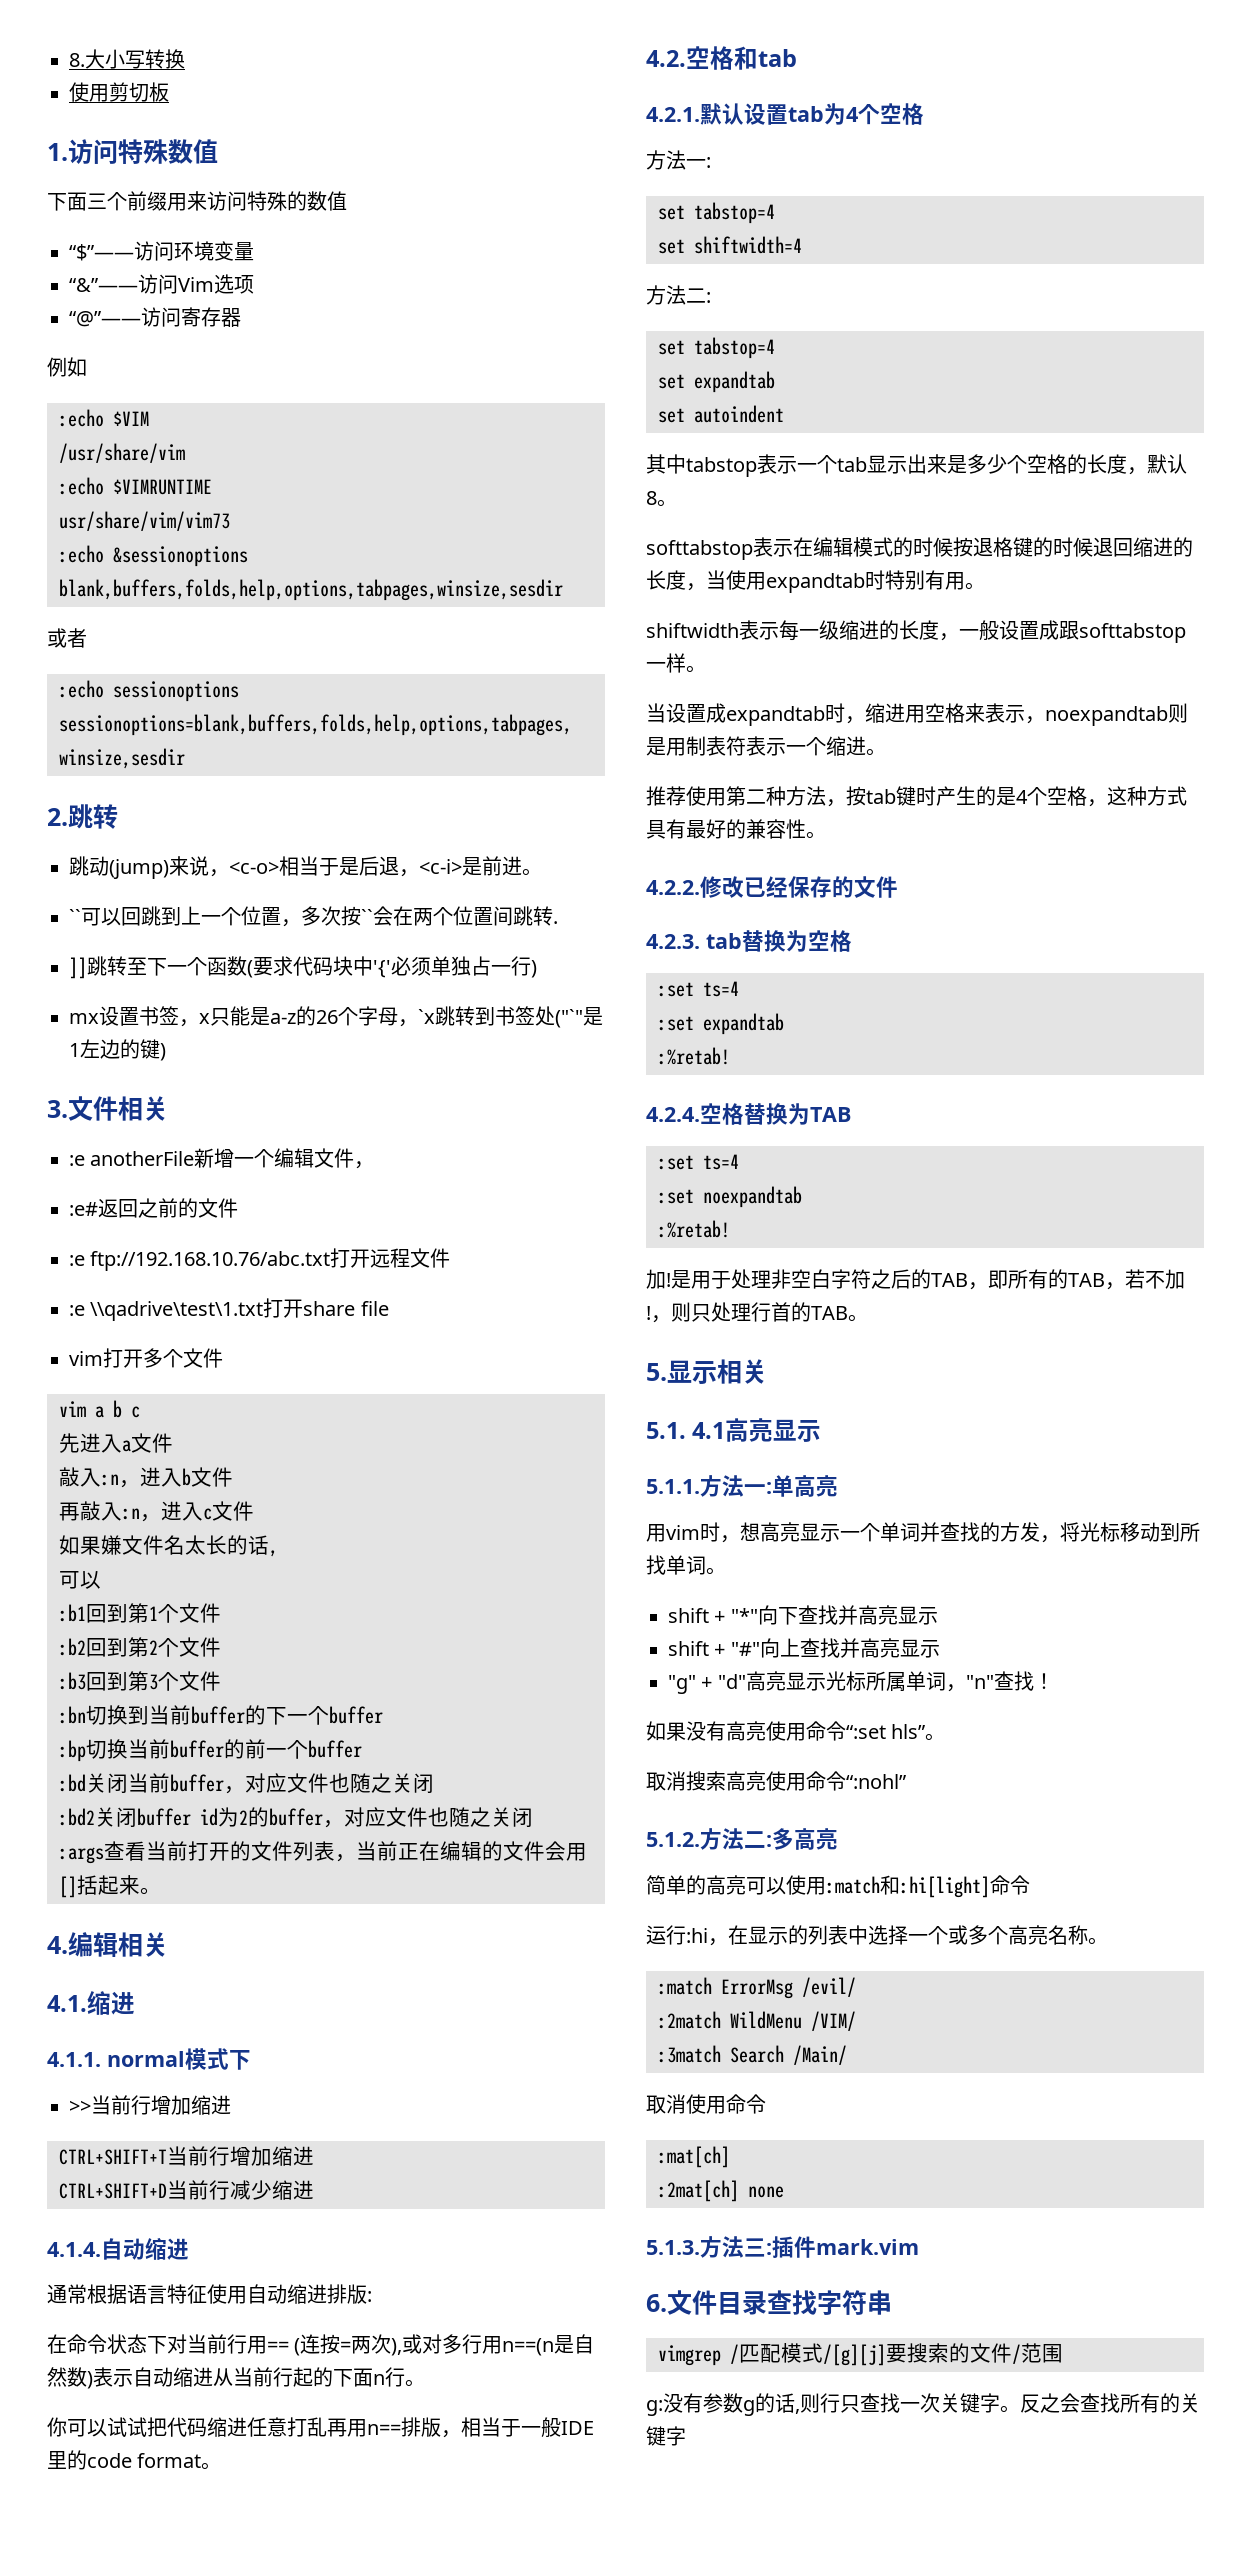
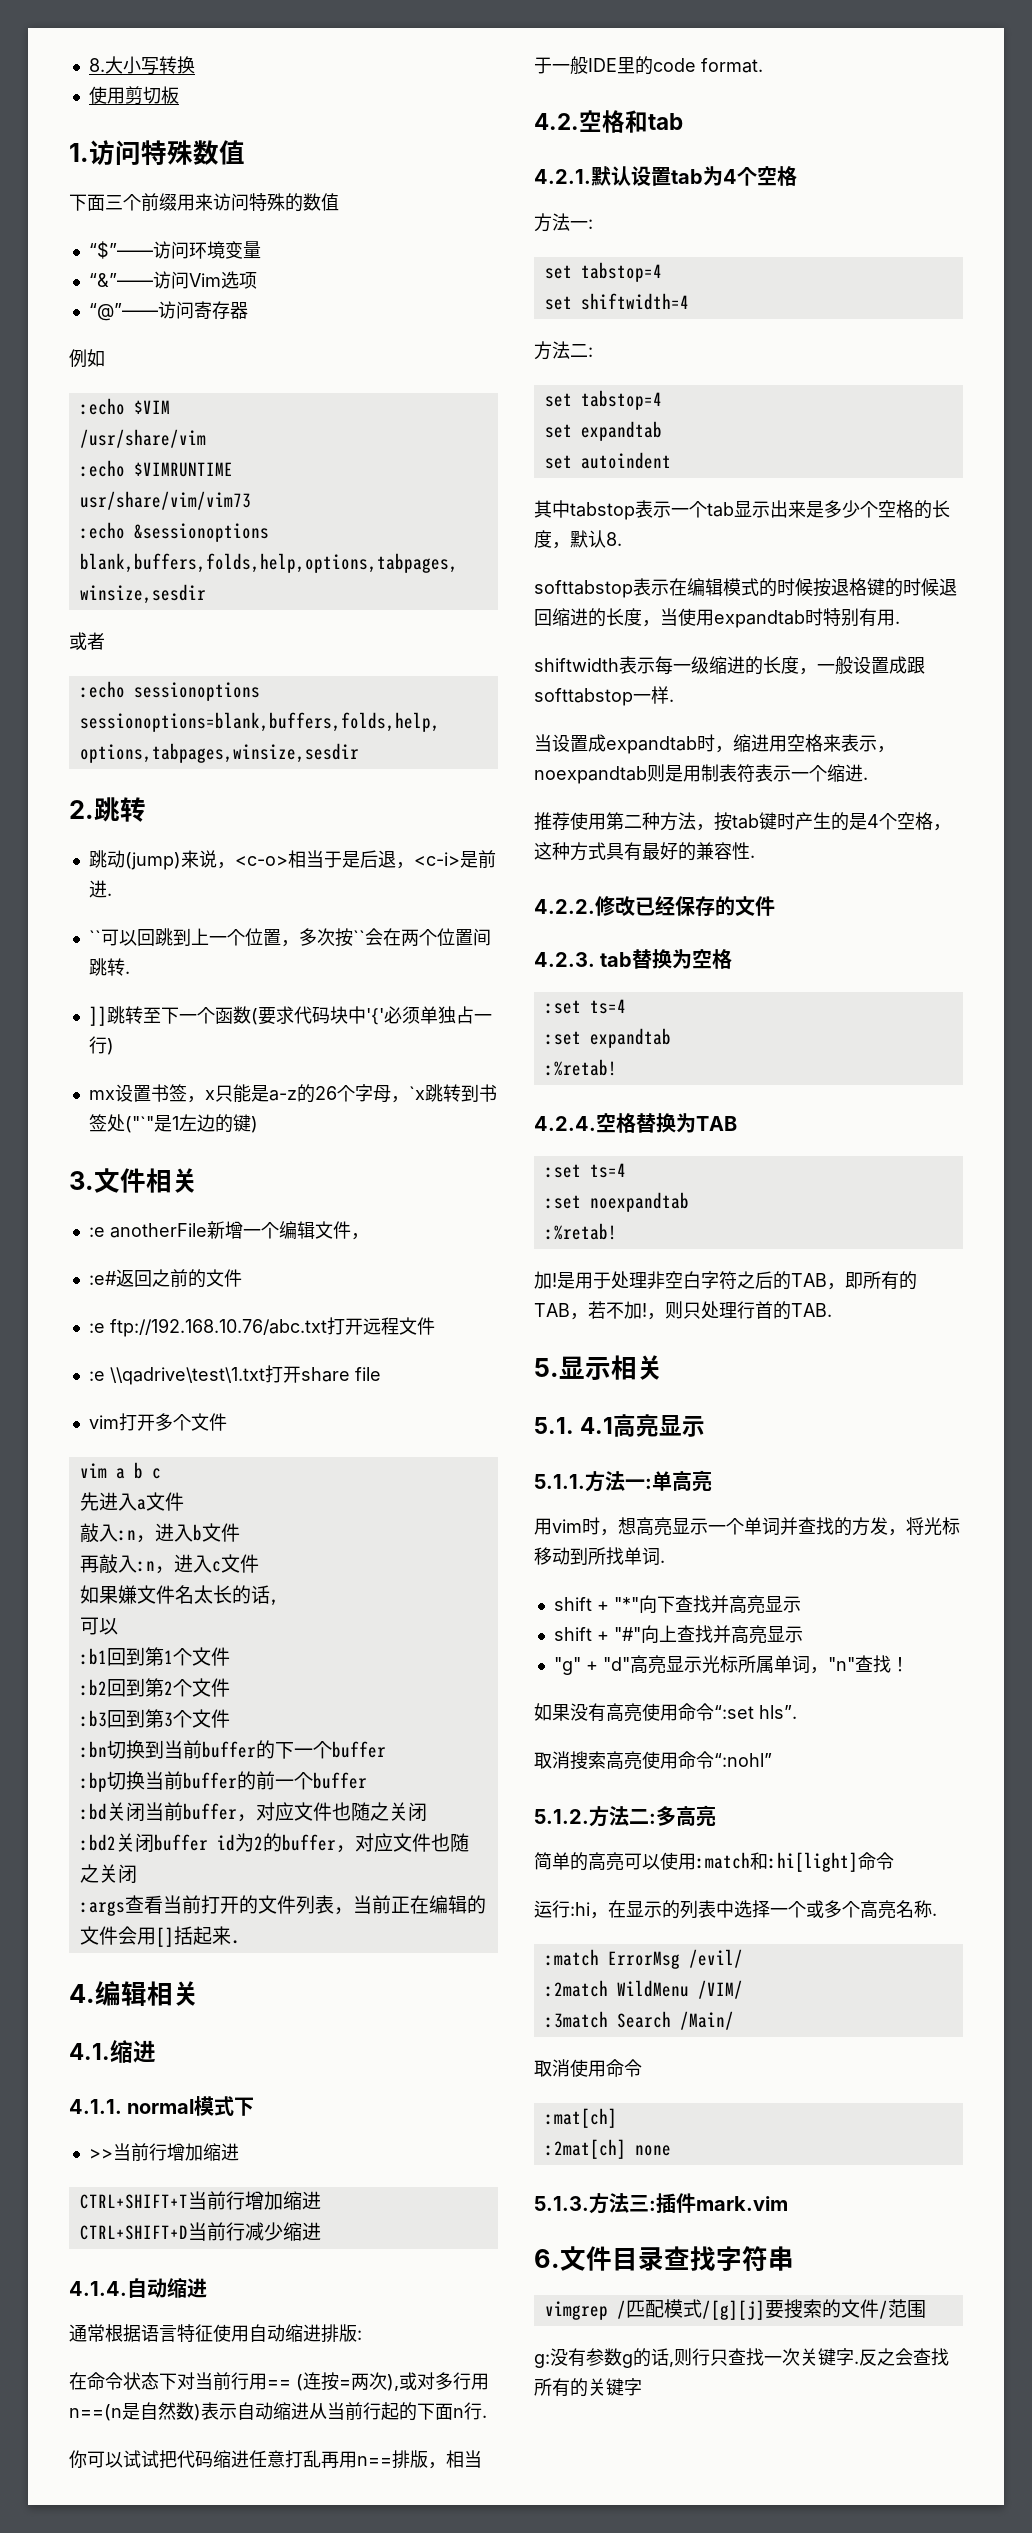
[522,868,542,876] 。 -> [106,893,112,896] .
[140,1887,161,1895] 。 -> [230,1940,240,1944] .
[405,2379,425,2387] 。 -> [482,2415,487,2418] .
[137,2453,222,2470] format。 -> [701,58,763,73] format.
[646,491,677,507] 8。 -> [606,532,622,546] 8.
[965,582,985,590] 。 -> [895,621,900,624] .
[686,665,706,673] 。 -> [669,699,674,702] .
[866,748,886,756] 。 -> [863,777,868,780] .
[806,831,826,839] 。 -> [750,855,755,858] .
[811,1306,868,1322] TAB。 -> [791,1303,832,1317] TAB.
[706,1567,726,1575] 。 -> [660,1560,665,1563] .
[891,1724,946,1741] hls”。 -> [759,1705,797,1719] hls”.
[1088,1937,1108,1945] 。 -> [932,1913,937,1916] .
[1000,2405,1020,2413] 。 -> [854,2361,859,2364] .

